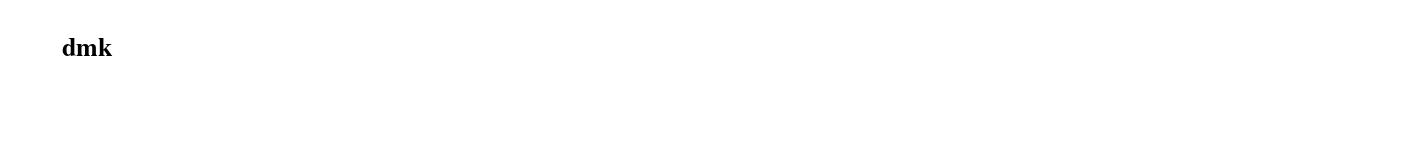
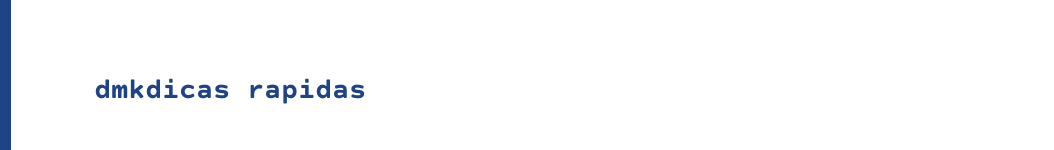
[62,38,113,56] dmk -> [94,78,366,104] dmkdicas rapidas

